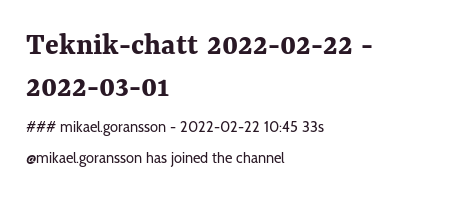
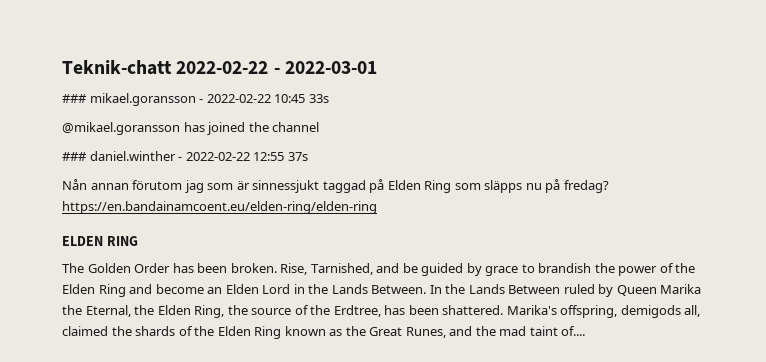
(285, 157) none -> [62,151,308,161] [62,179,609,193] [62,201,377,214] [62,236,138,246] [62,263,696,276] [62,284,702,297] [62,305,701,318] [62,326,586,339] // ### daniel.winther - 2022-02-22 12:55 37s // Nån annan förutom jag som är sinnessjukt taggad på Elden Ring som släpps nu på fredag? https://en.bandainamcoent.eu/elden-ring/elden-ring // ELDEN RING // The Golden Order has been broken. Rise, Tarnished, and be guided by grace to brandish the power of the Elden Ring and become an Elden Lord in the Lands Between. In the Lands Between ruled by Queen Marika the Eternal, the Elden Ring, the source of the Erdtree, has been shattered. Marika's offspring, demigods all, claimed the shards of the Elden Ring known as the Great Runes, and the mad taint of....

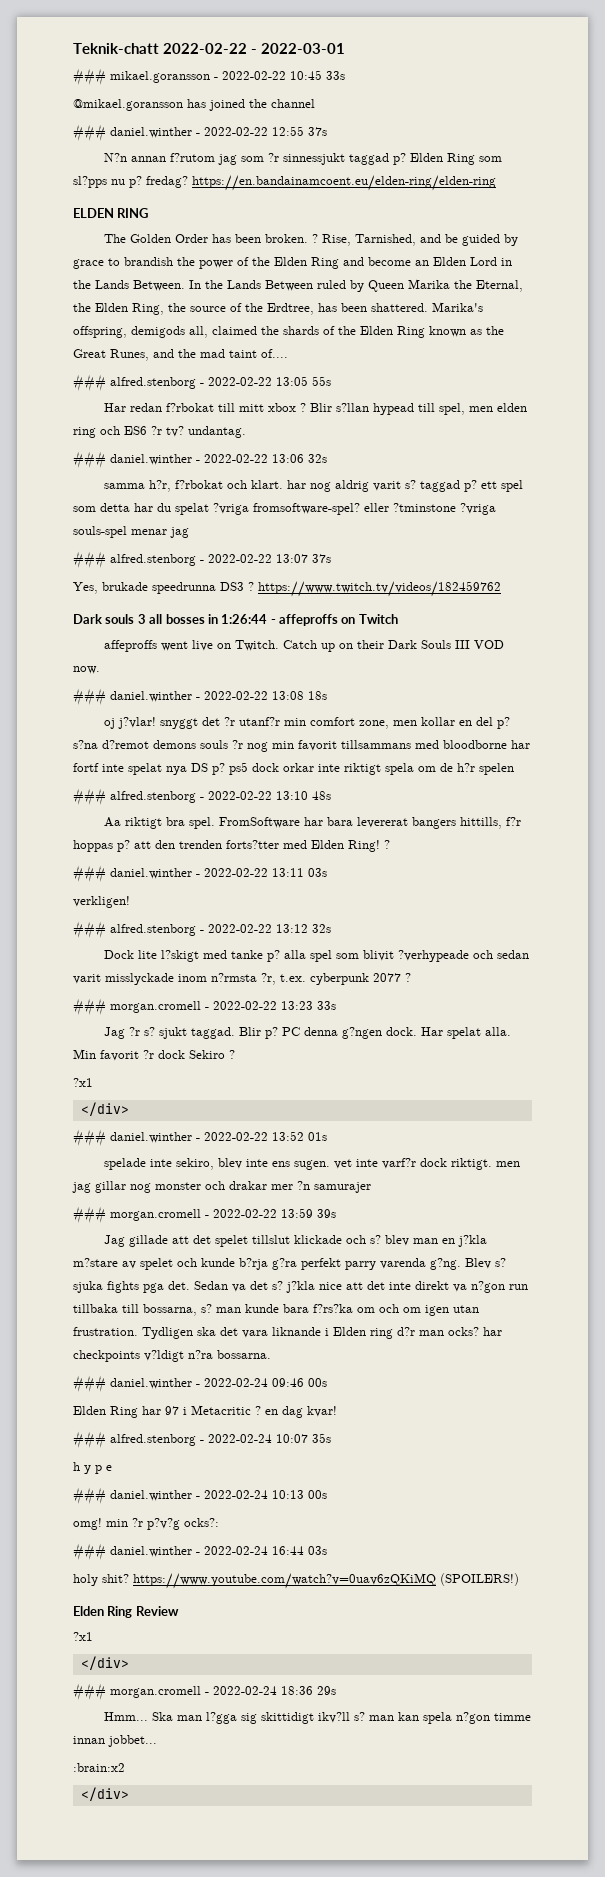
[62,179,183,190] Nån annan förutom -> [103,153,215,162] N?n annan f?rutom
[236,181,250,190] är -> [267,153,279,162] ?r
[369,179,385,193] på -> [392,153,406,165] p?
[484,179,561,193] släpps nu på -> [73,176,142,188] sl?pps nu p?
(277, 268) none -> [311,234,318,243] ?
(586, 331) none -> [73,374,331,391] [103,403,527,415] [73,426,246,438] [73,451,327,468] [103,480,523,492] [73,503,496,515] [73,526,189,538] [73,551,331,568] [73,581,501,597] [73,614,398,626] [103,640,504,652] [73,666,100,674] [73,688,327,705] [103,717,510,729] [73,740,530,752] [73,762,514,775] [73,788,331,805] [103,817,521,829] [73,840,390,852] [73,865,327,882] [73,896,130,908] [73,921,331,938] [103,950,529,962] [73,973,411,985] [73,998,336,1015] [103,1027,511,1039] [73,1049,235,1061] [73,1078,93,1087] [80,1102,129,1116] [73,1129,327,1146] [103,1158,520,1170] [72,1181,371,1193] [73,1206,336,1223] [103,1235,487,1247] [73,1258,506,1270] [73,1281,528,1293] [73,1304,479,1316] [73,1327,502,1339] [73,1350,271,1362] [73,1375,327,1392] [73,1405,337,1418] [73,1431,331,1448] [73,1462,112,1474] [73,1487,327,1504] [73,1518,219,1530] [73,1543,327,1560] [73,1573,519,1589] [73,1606,179,1618] [73,1632,93,1641] [80,1656,129,1670] [73,1683,336,1700] [103,1712,531,1724] [73,1735,157,1747] [73,1763,125,1772] [80,1787,129,1801] // ### alfred.stenborg - 2022-02-22 13:05 55s // Har redan f?rbokat till mitt xbox ? Blir s?llan hypead till spel, men elden ring och ES6 ?r tv? undantag. // ### daniel.winther - 2022-02-22 13:06 32s // samma h?r, f?rbokat och klart. har nog aldrig varit s? taggad p? ett spel som detta har du spelat ?vriga fromsoftware-spel? eller ?tminstone ?vriga souls-spel menar jag // ### alfred.stenborg - 2022-02-22 13:07 37s // Yes, brukade speedrunna DS3 ? https://www.twitch.tv/videos/182459762 // Dark souls 3 all bosses in 1:26:44 - affeproffs on Twitch // affeproffs went live on Twitch. Catch up on their Dark Souls III VOD now. // ### daniel.winther - 2022-02-22 13:08 18s // oj j?vlar! snyggt det ?r utanf?r min comfort zone, men kollar en del p? s?na d?remot demons souls ?r nog min favorit tillsammans med bloodborne har fortf inte spelat nya DS p? ps5 dock orkar inte riktigt spela om de h?r spelen // ### alfred.stenborg - 2022-02-22 13:10 48s // Aa riktigt bra spel. FromSoftware har bara levererat bangers hittills, f?r hoppas p? att den trenden forts?tter med Elden Ring! ? // ### daniel.winther - 2022-02-22 13:11 03s // verkligen! // ### alfred.stenborg - 2022-02-22 13:12 32s // Dock lite l?skigt med tanke p? alla spel som blivit ?verhypeade och sedan varit misslyckade inom n?rmsta ?r, t.ex. cyberpunk 2077 ? // ### morgan.cromell - 2022-02-22 13:23 33s // Jag ?r s? sjukt taggad. Blir p? PC denna g?ngen dock. Har spelat alla. Min favorit ?r dock Sekiro ? // ?x1 // </div> // ### daniel.winther - 2022-02-22 13:52 01s // spelade inte sekiro, blev inte ens sugen. vet inte varf?r dock riktigt. men jag gillar nog monster och drakar mer ?n samurajer // ### morgan.cromell - 2022-02-22 13:59 39s // Jag gillade att det spelet tillslut klickade och s? blev man en j?kla m?stare av spelet och kunde b?rja g?ra perfekt parry varenda g?ng. Blev s? sjuka fights pga det. Sedan va det s? j?kla nice att det inte direkt va n?gon run tillbaka till bossarna, s? man kunde bara f?rs?ka om och om igen utan frustration. Tydligen ska det vara liknande i Elden ring d?r man ocks? har checkpoints v?ldigt n?ra bossarna. // ### daniel.winther - 2022-02-24 09:46 00s // Elden Ring har 97 i Metacritic ? en dag kvar! // ### alfred.stenborg - 2022-02-24 10:07 35s // h y p e // ### daniel.winther - 2022-02-24 10:13 00s // omg! min ?r p?v?g ocks?: // ### daniel.winther - 2022-02-24 16:44 03s // holy shit? https://www.youtube.com/watch?v=0uav6zQKiMQ (SPOILERS!) // Elden Ring Review // ?x1 // </div> // ### morgan.cromell - 2022-02-24 18:36 29s // Hmm... Ska man l?gga sig skittidigt ikv?ll s? man kan spela n?gon timme innan jobbet... // :brain:x2 // </div>

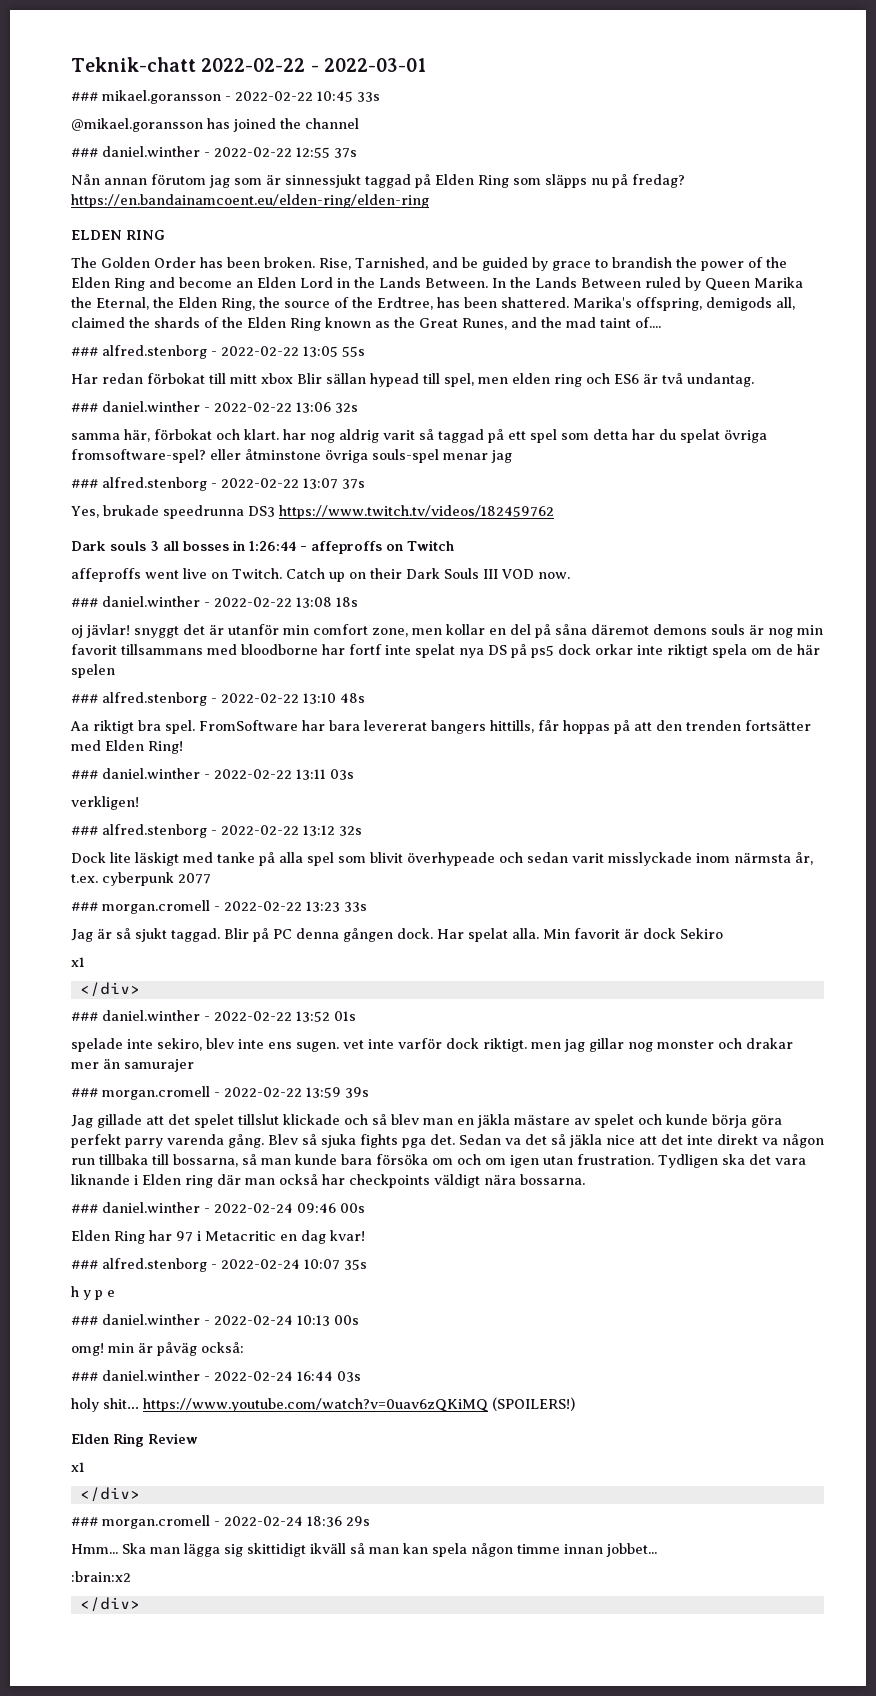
[103,153,215,162] N?n annan f?rutom -> [71,174,206,185] Nån annan förutom
[267,153,279,162] ?r -> [266,174,281,185] är
[392,153,406,165] p? -> [415,174,431,188] på
[73,176,142,188] sl?pps nu p? -> [545,174,628,188] släpps nu på
[311,234,318,243] ? -> (315, 262) none
[165,403,214,412] f?rbokat -> [147,373,205,384] förbokat
[299,403,369,412] ? Blir s?llan -> [297,373,366,384] Blir sällan
[151,426,184,437] ?r tv? -> [643,373,683,384] är två
[148,480,223,492] h?r, f?rbokat -> [124,429,212,442] här, förbokat
[404,480,477,492] s? taggad p? -> [419,429,504,443] så taggad på
[213,503,249,515] ?vriga -> [724,430,767,443] övriga
[393,503,496,515] ?tminstone ?vriga -> [245,449,368,463] åtminstone övriga
[248,582,254,591] ? -> (275, 511) none
[117,717,156,729] j?vlar! -> [86,624,130,638] jävlar!
[223,717,280,726] ?r utanf?r -> [209,624,279,635] är utanför
[496,717,510,729] [73,740,149,749] p? s?na d?remot -> [535,624,649,638] på såna däremot
[232,740,243,749] ?r -> [749,624,764,635] är
[212,763,225,775] p? -> [511,644,527,658] på
[457,763,475,772] h?r -> [797,644,820,655] här
[505,817,521,826] [73,840,130,852] f?r hoppas p? -> [538,720,630,734] får hoppas på
[226,840,279,849] forts?tter -> [745,720,811,731] fortsätter
[384,840,390,849] ? -> (183, 747) none
[160,950,199,962] l?skigt -> [135,852,179,866] läskigt
[266,950,280,962] p? -> [259,852,275,866] på
[397,950,469,962] ?verhypeade -> [407,852,495,866] överhypeade
[211,973,276,985] n?rmsta ?r, -> [734,852,813,865] närmsta år,
[405,973,411,982] ? -> (211, 878) none
[128,1027,155,1036] ?r s? -> [97,928,131,939] är så
[264,1027,278,1039] p? -> [253,928,269,942] på
[341,1027,382,1039] g?ngen -> [343,928,393,942] gången
[143,1050,154,1059] ?r -> [624,928,639,939] är
[229,1050,235,1059] [73,1078,93,1087] ? // ?x1 -> [71,957,85,967] // x1
[381,1158,416,1169] varf?r -> [398,1038,442,1049] varför
[297,1181,310,1190] ?n -> [103,1058,120,1069] än
[369,1235,381,1244] s? -> [372,1114,387,1125] så
[457,1235,487,1247] [73,1258,118,1267] j?kla m?stare -> [477,1114,570,1128] jäkla mästare
[239,1258,297,1270] b?rja g?ra -> [712,1114,782,1128] börja göra
[430,1258,506,1270] g?ng. Blev s? -> [228,1134,317,1148] gång. Blev så
[272,1281,315,1293] s? j?kla -> [551,1134,602,1148] så jäkla
[471,1281,505,1293] n?gon -> [782,1134,824,1148] någon
[201,1304,212,1313] s? -> [242,1154,257,1165] så
[313,1304,353,1313] f?rs?ka -> [376,1154,428,1165] försöka
[397,1327,502,1336] [73,1350,213,1362] d?r man ocks? har checkpoints v?ldigt n?ra -> [217,1174,516,1188] där man också har checkpoints väldigt nära
[255,1406,261,1415] ? -> (276, 1236) none
[132,1518,219,1530] ?r p?v?g ocks?: -> [138,1342,244,1356] är påväg också:
[102,1574,129,1583] shit? -> [103,1398,139,1409] shit…
[73,1632,93,1641] ?x1 -> [71,1462,85,1472] x1
[205,1712,237,1724] l?gga -> [184,1543,220,1557] lägga
[317,1712,365,1723] ikv?ll s? -> [310,1543,365,1554] ikväll så
[455,1712,490,1724] n?gon -> [471,1543,513,1557] någon

